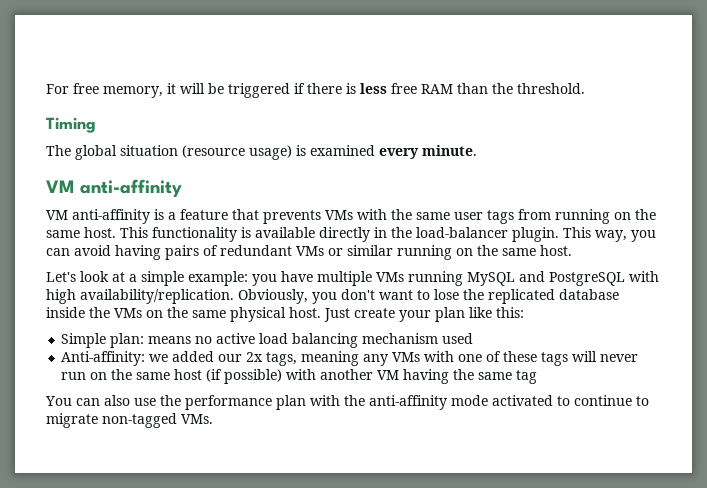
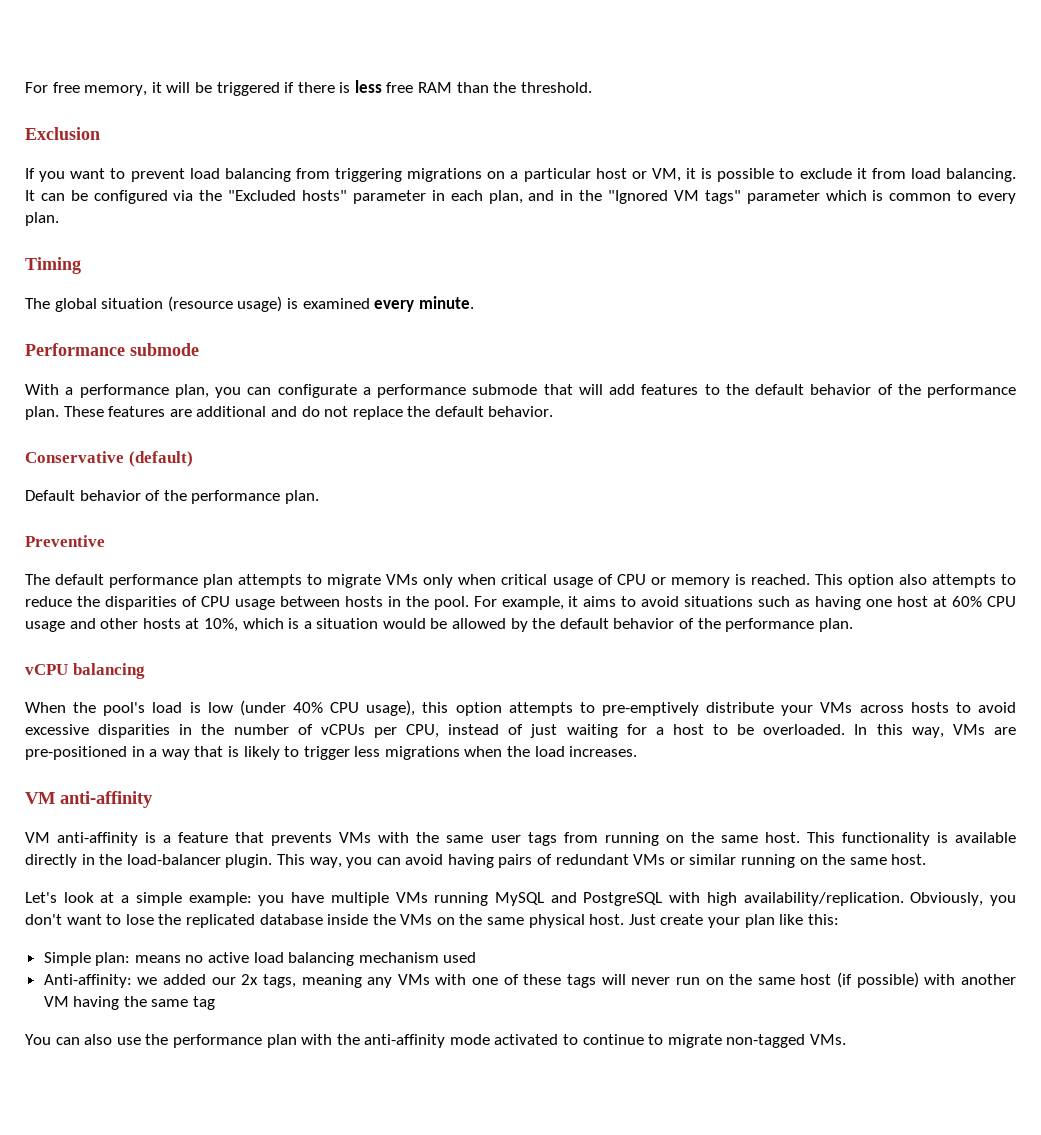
(585, 88) none -> [25,127,100,140] [25,168,1016,182] [25,190,1016,204] [25,212,59,226] // Exclusion // If you want to prevent load balancing from triggering migrations on a particular host or VM, it is possible to exclude it from load balancing. It can be configured via the "Excluded hosts" parameter in each plan, and in the "Ignored VM tags" parameter which is common to every plan.
(477, 150) none -> [25,343,199,356] [25,384,1016,398] [25,406,554,420] [25,451,193,467] [25,490,319,504] [25,535,105,547] [25,574,1016,588] [25,596,1017,610] [25,618,853,632] [25,663,145,679] [25,700,1016,716] [25,724,1017,738] [25,746,638,760] // Performance submode // With a performance plan, you can configurate a performance submode that will add features to the default behavior of the performance plan. These features are additional and do not replace the default behavior. // Conservative (default) // Default behavior of the performance plan. // Preventive // The default performance plan attempts to migrate VMs only when critical usage of CPU or memory is reached. This option also attempts to reduce the disparities of CPU usage between hosts in the pool. For example, it aims to avoid situations such as having one host at 60% CPU usage and other hosts at 10%, which is a situation would be allowed by the default behavior of the performance plan. // vCPU balancing // When the pool's load is low (under 40% CPU usage), this option attempts to pre-emptively distribute your VMs across hosts to avoid excessive disparities in the number of vCPUs per CPU, instead of just waiting for a host to be overloaded. In this way, VMs are pre-positioned in a way that is likely to trigger less migrations when the load increases.

